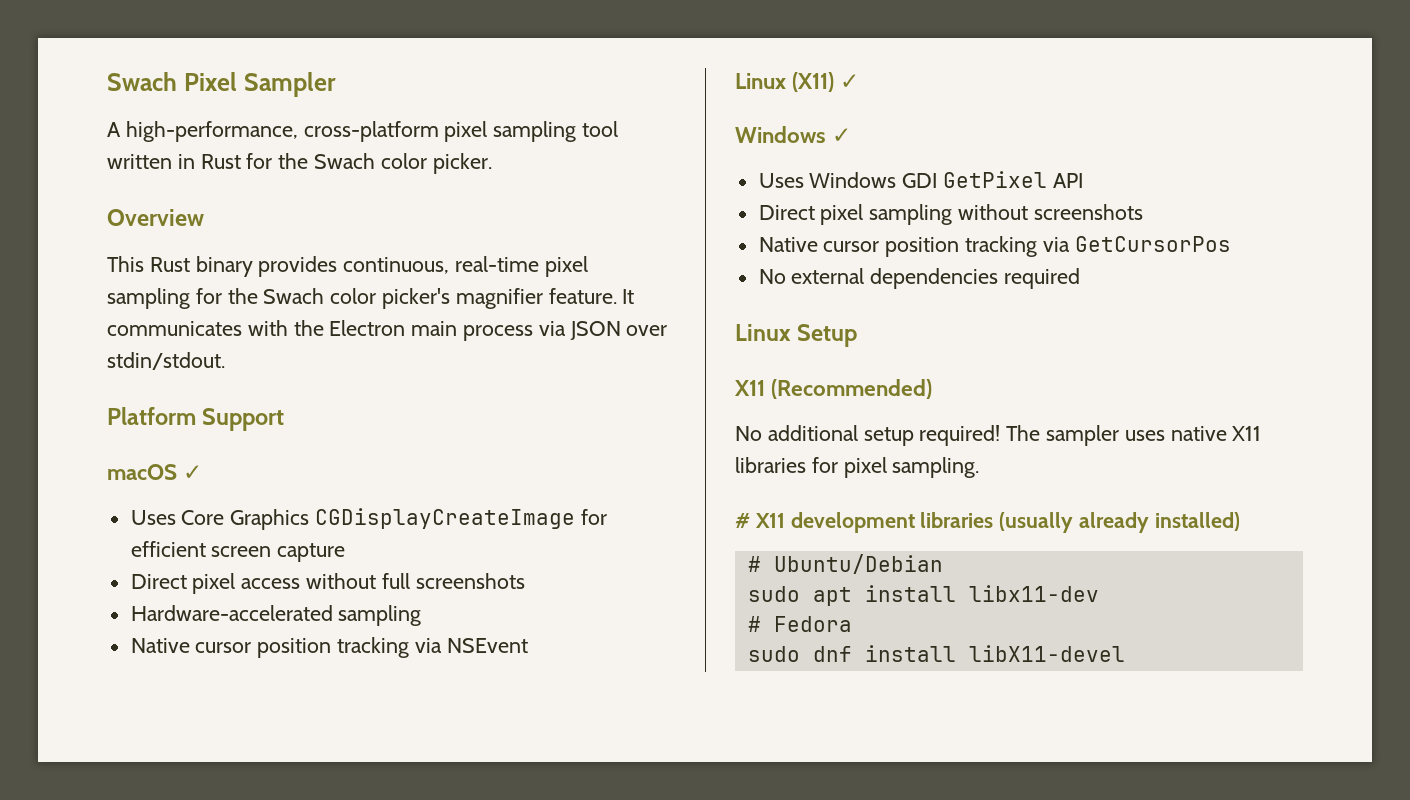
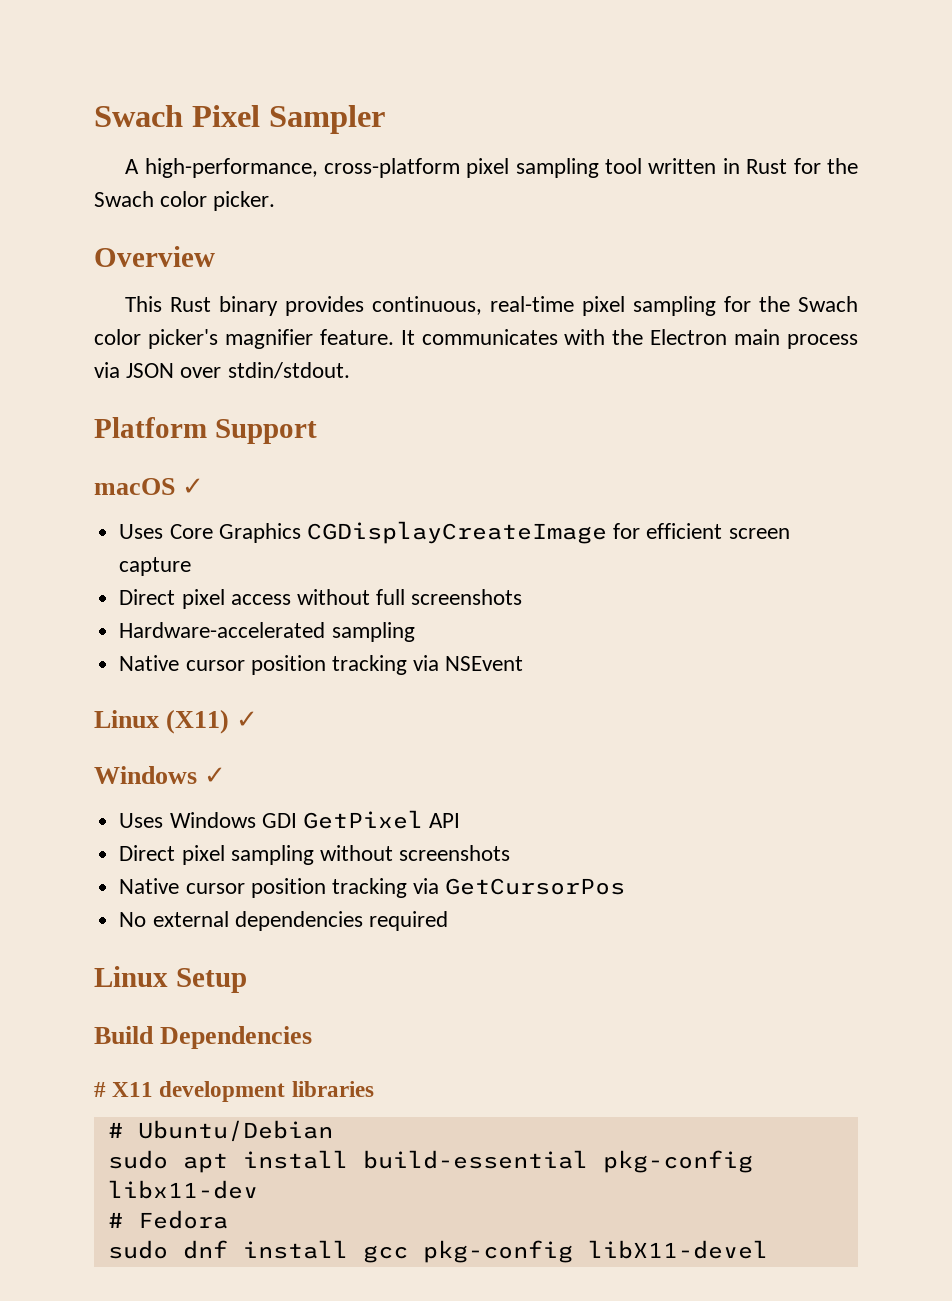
[734,379,933,399] [735,425,1262,446] [735,457,980,478] X11 (Recommended) // No additional setup required! The sampler uses native X11 libraries for pixel sampling. -> [94,1026,313,1049] Build Dependencies
[999,512,1240,533] (usually already installed) -> (374, 1089) none
(956, 593) none -> [362,1150,753,1173] build-essential pkg-config
(956, 653) none -> [362,1240,573,1263] gcc pkg-config

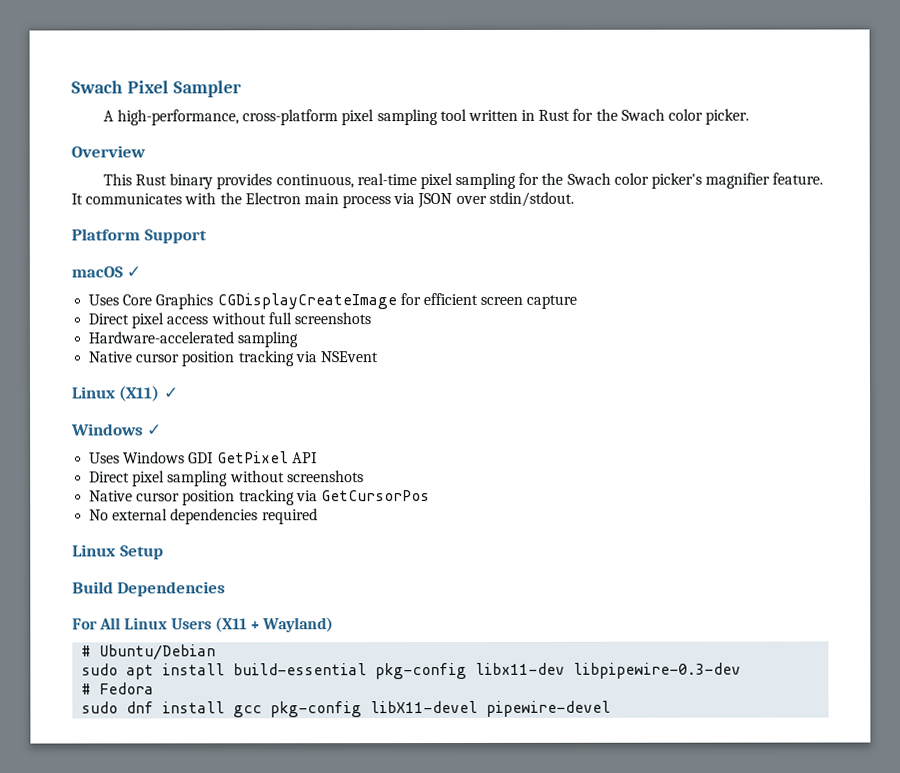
[94,1081,374,1102] # X11 development libraries -> [72,617,335,633] For All Linux Users (X11 + Wayland)
(258, 1189) none -> [573,662,742,679] libpipewire-0.3-dev
(768, 1249) none -> [486,700,612,717] pipewire-devel

